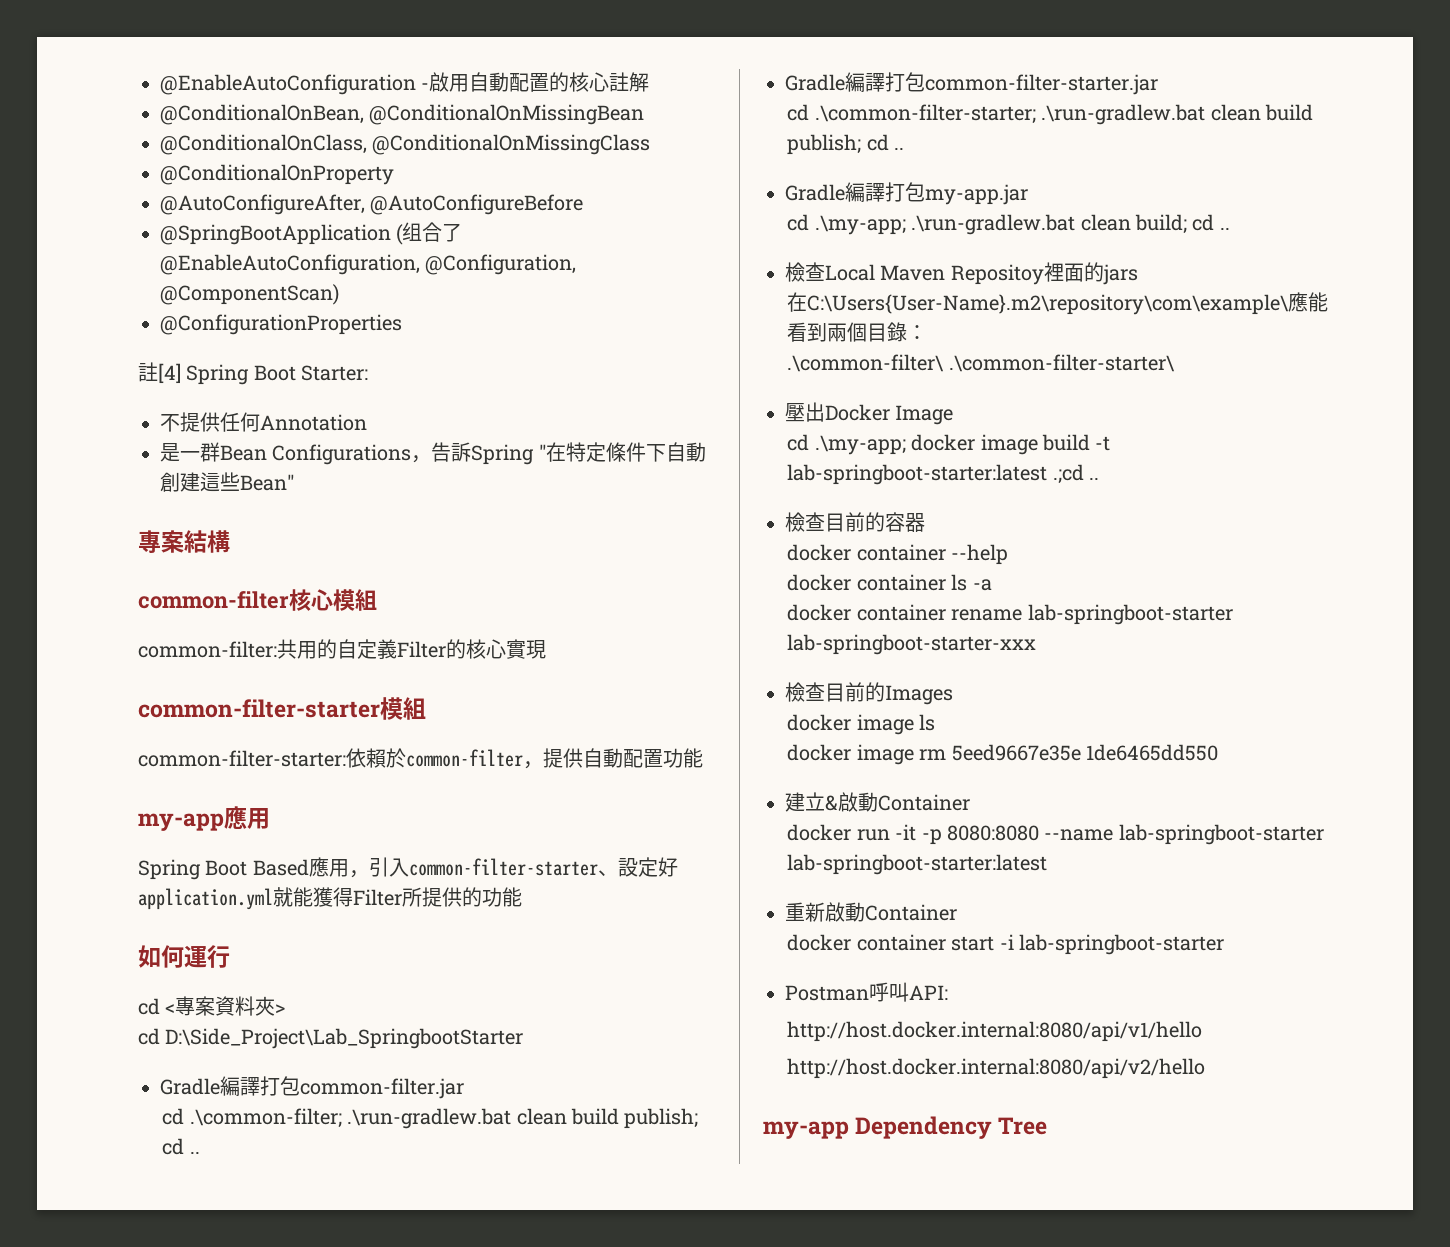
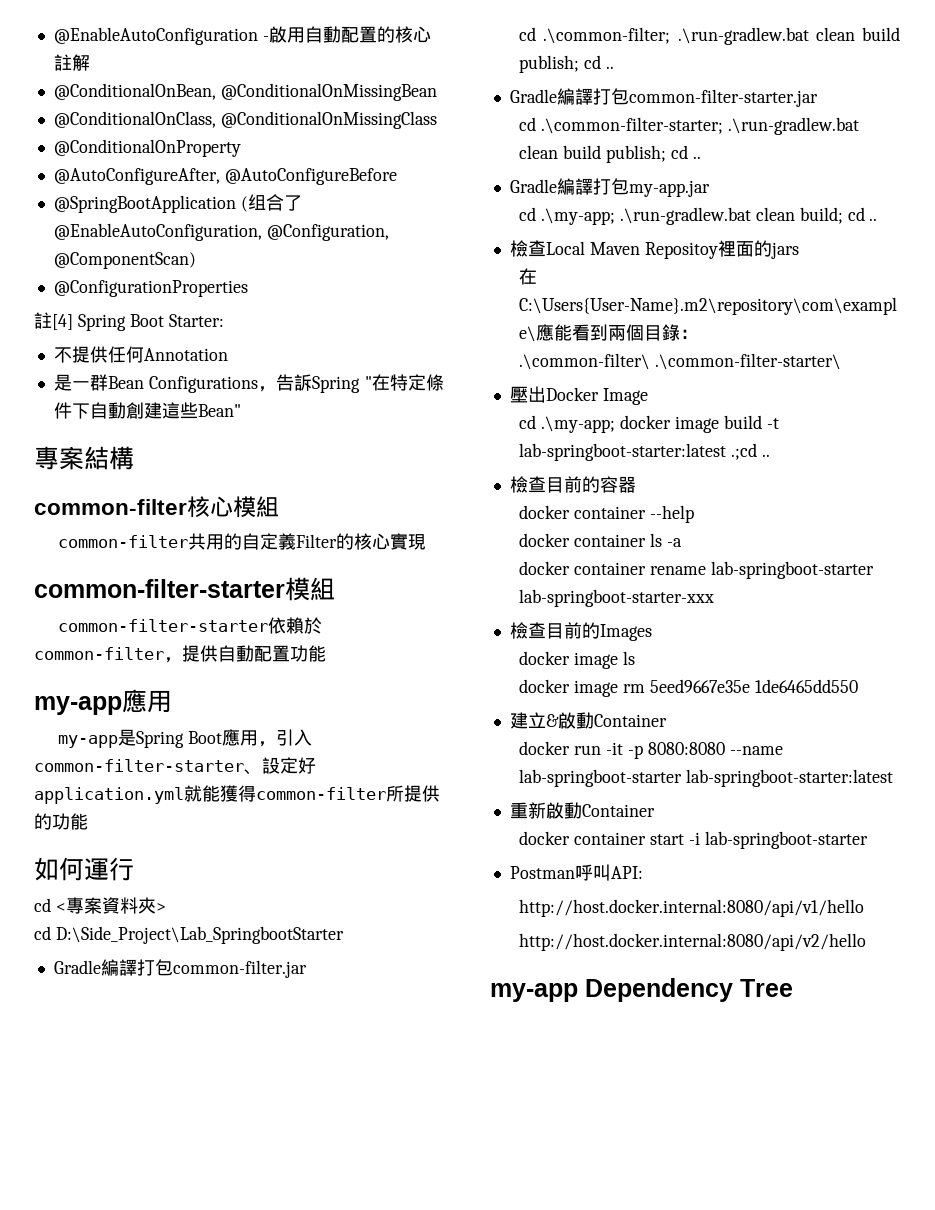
[138,641,277,658] common-filter: -> [58,535,189,548] common-filter
[138,750,346,767] common-filter-starter: -> [58,619,269,632] common-filter-starter
[138,859,309,880] Spring Boot Based -> [58,729,222,748] my-app是Spring Boot
[353,889,402,906] Filter -> [256,787,386,800] common-filter

